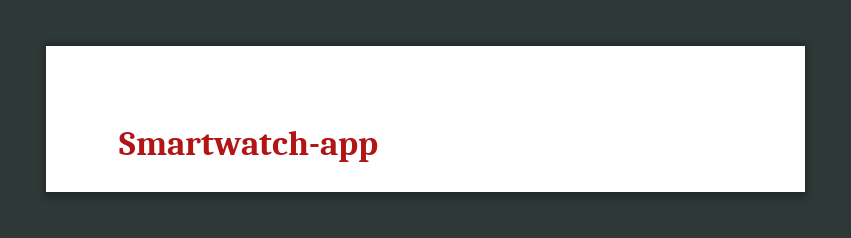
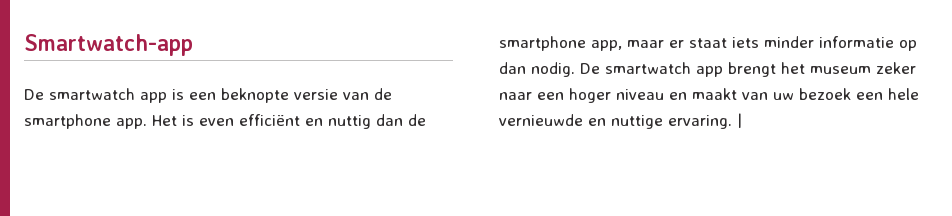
(378, 146) none -> [24,88,392,103] [24,114,426,129] [499,36,917,51] [499,62,916,77] [499,88,919,103] [499,113,742,129] // De smartwatch app is een beknopte versie van de smartphone app. Het is even efficiënt en nuttig dan de smartphone app, maar er staat iets minder informatie op dan nodig. De smartwatch app brengt het museum zeker naar een hoger niveau en maakt van uw bezoek een hele vernieuwde en nuttige ervaring. |

